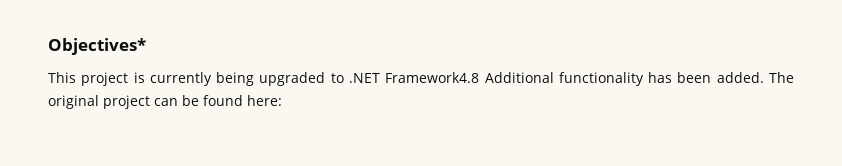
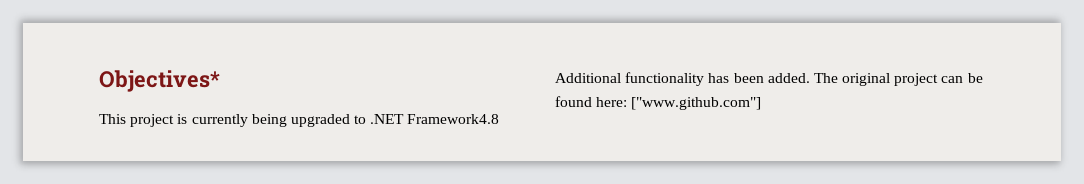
(282, 100) none -> [631,97,762,110] ["www.github.com"]

